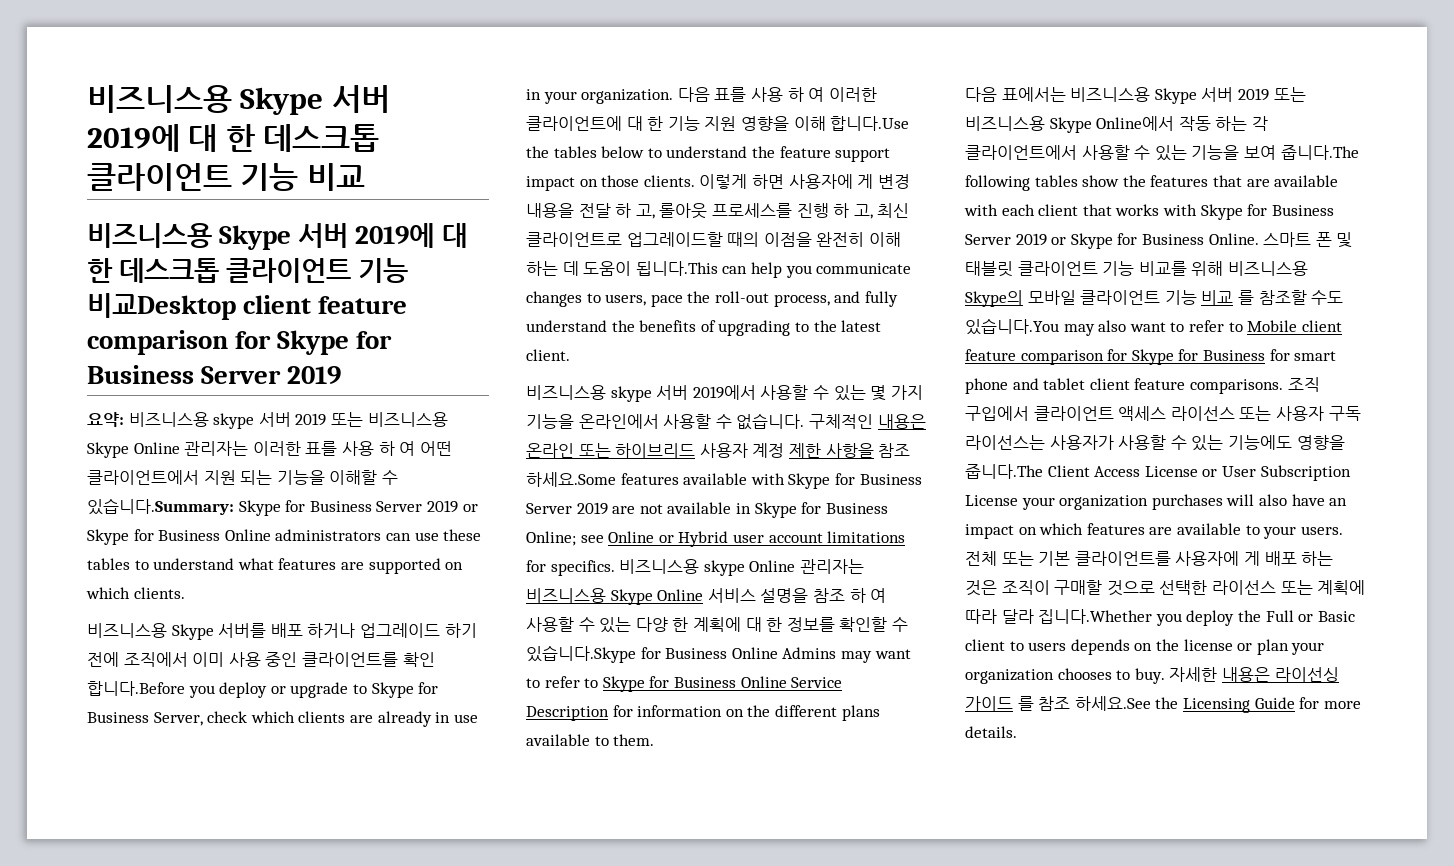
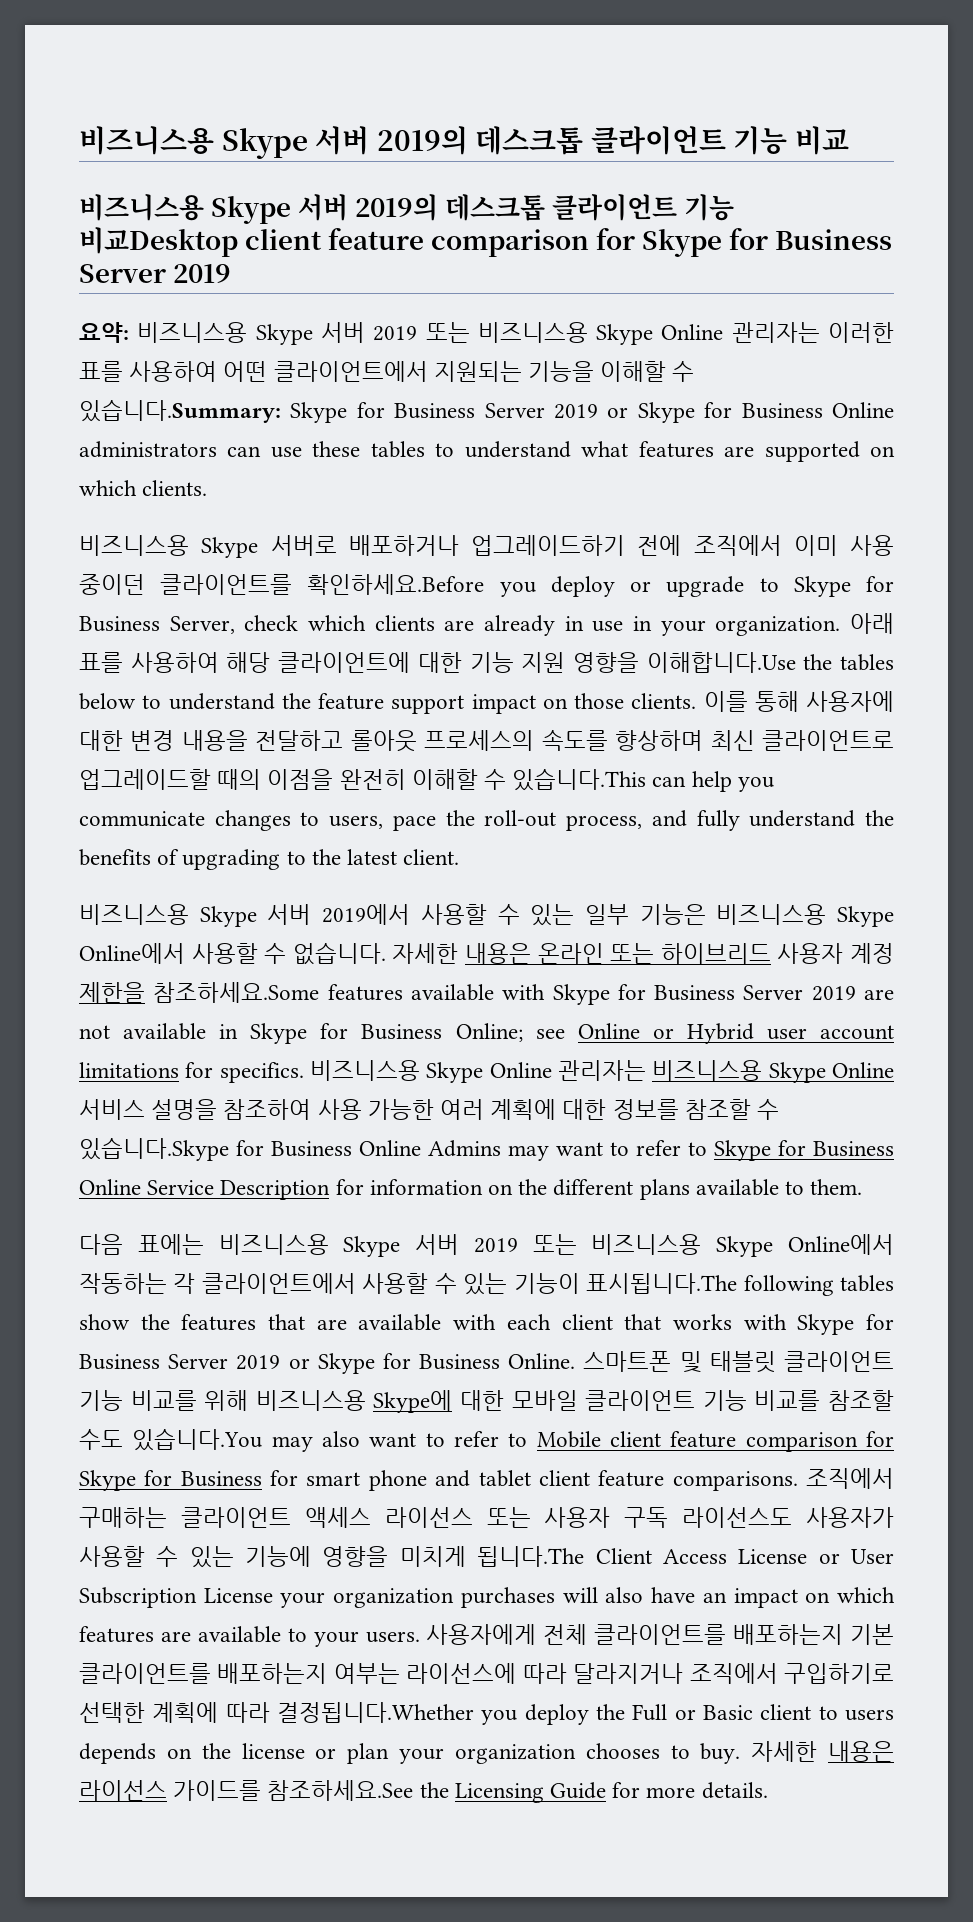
[87,85,390,115] [87,124,255,152] 비즈니스용 Skype 서버 2019에 대 한 -> [79,126,468,159] 비즈니스용 Skype 서버 2019의
[355,223,467,248] [87,258,113,283] 2019에 대 한 -> [355,194,439,221] 2019의
[213,413,255,429] skype -> [255,324,313,345] Skype
[341,441,452,456] [87,470,273,485] 사용 하 여 어떤 클라이언트에서 지원 되는 -> [129,361,522,382] 사용하여 어떤 클라이언트에서 지원되는
[218,623,477,638] [87,652,435,667] [87,681,185,696] 서버를 배포 하거나 업그레이드 하기 전에 조직에서 이미 사용 중인 클라이언트를 확인 합니다.Before -> [270,535,894,556] [79,574,485,595] 서버로 배포하거나 업그레이드하기 전에 조직에서 이미 사용 중이던 클라이언트를 확인하세요.Before
[677,87,877,102] [526,116,664,131] 다음 표를 사용 하 여 이러한 클라이언트에 대 한 -> [849,613,894,634] [79,652,462,673] 아래 표를 사용하여 해당 클라이언트에 대한
[793,116,910,131] 이해 합니다.Use -> [646,652,796,673] 이해합니다.Use
[699,174,910,189] [526,203,873,219] 이렇게 하면 사용자에 게 변경 내용을 전달 하 고, 롤아웃 프로세스를 진행 하 고, -> [703,691,894,712] [79,729,704,752] 이를 통해 사용자에 대한 변경 내용을 전달하고 롤아웃 프로세스의 속도를 향상하며
[868,232,901,247] [526,261,718,276] 이해 하는 데 도움이 됩니다.This -> [411,768,647,791] 이해할 수 있습니다.This
[610,386,652,402] skype -> [199,906,257,927] Skype
[870,385,923,401] [526,414,659,429] 몇 가지 기능을 온라인에서 -> [584,904,894,927] [79,943,185,964] 일부 기능은 비즈니스용 Skype Online에서
[808,414,873,429] 구체적인 -> [392,943,459,964] 자세한
[788,443,911,458] [526,472,616,487] 제한 사항을 참조 하세요.Some -> [79,982,320,1003] 제한을 참조하세요.Some
[703,560,745,576] skype -> [426,1062,484,1083] Skype
[812,588,887,603] [526,617,888,633] 참조 하 여 사용할 수 있는 다양 한 계획에 대 한 정보를 확인할 -> [223,1099,751,1120] 참조하여 사용 가능한 여러 계획에 대한 정보를 참조할
[1001,87,1066,102] 표에서는 -> [137,1234,204,1255] 표에는
[1178,116,1248,131] 작동 하는 -> [79,1273,167,1294] 작동하는
[1191,145,1359,160] 기능을 보여 줍니다.The -> [513,1273,738,1294] 기능이 표시됩니다.The
[1263,232,1332,247] 스마트 폰 -> [583,1351,672,1372] 스마트폰
[965,290,1023,307] Skype의 -> [373,1390,504,1413] Skype에 대한
[1201,290,1254,305] 비교 를 -> [754,1390,821,1411] 비교를
[1287,377,1320,392] [965,406,1029,421] 조직 구입에서 -> [806,1468,894,1489] [79,1507,167,1528] 조직에서 구매하는
[965,435,1045,450] 라이선스는 -> [682,1507,793,1528] 라이선스도
[1227,435,1345,450] [965,464,1043,479] 기능에도 영향을 줍니다.The -> [245,1546,585,1567] 기능에 영향을 미치게 됩니다.The
[965,551,1334,566] [965,580,1366,596] [965,609,1153,624] 전체 또는 기본 클라이언트를 사용자에 게 배포 하는 것은 조직이 구매할 것으로 선택한 라이선스 또는 계획에 따라 달라 집니다.Whether -> [426,1624,894,1645] [79,1663,894,1684] [79,1702,474,1723] 사용자에게 전체 클라이언트를 배포하는지 기본 클라이언트를 배포하는지 여부는 라이선스에 따라 달라지거나 조직에서 구입하기로 선택한 계획에 따라 결정됩니다.Whether
[1274,667,1339,682] [965,696,1151,711] 라이선싱 가이드 를 참조 하세요.See -> [79,1780,414,1801] 라이선스 가이드를 참조하세요.See

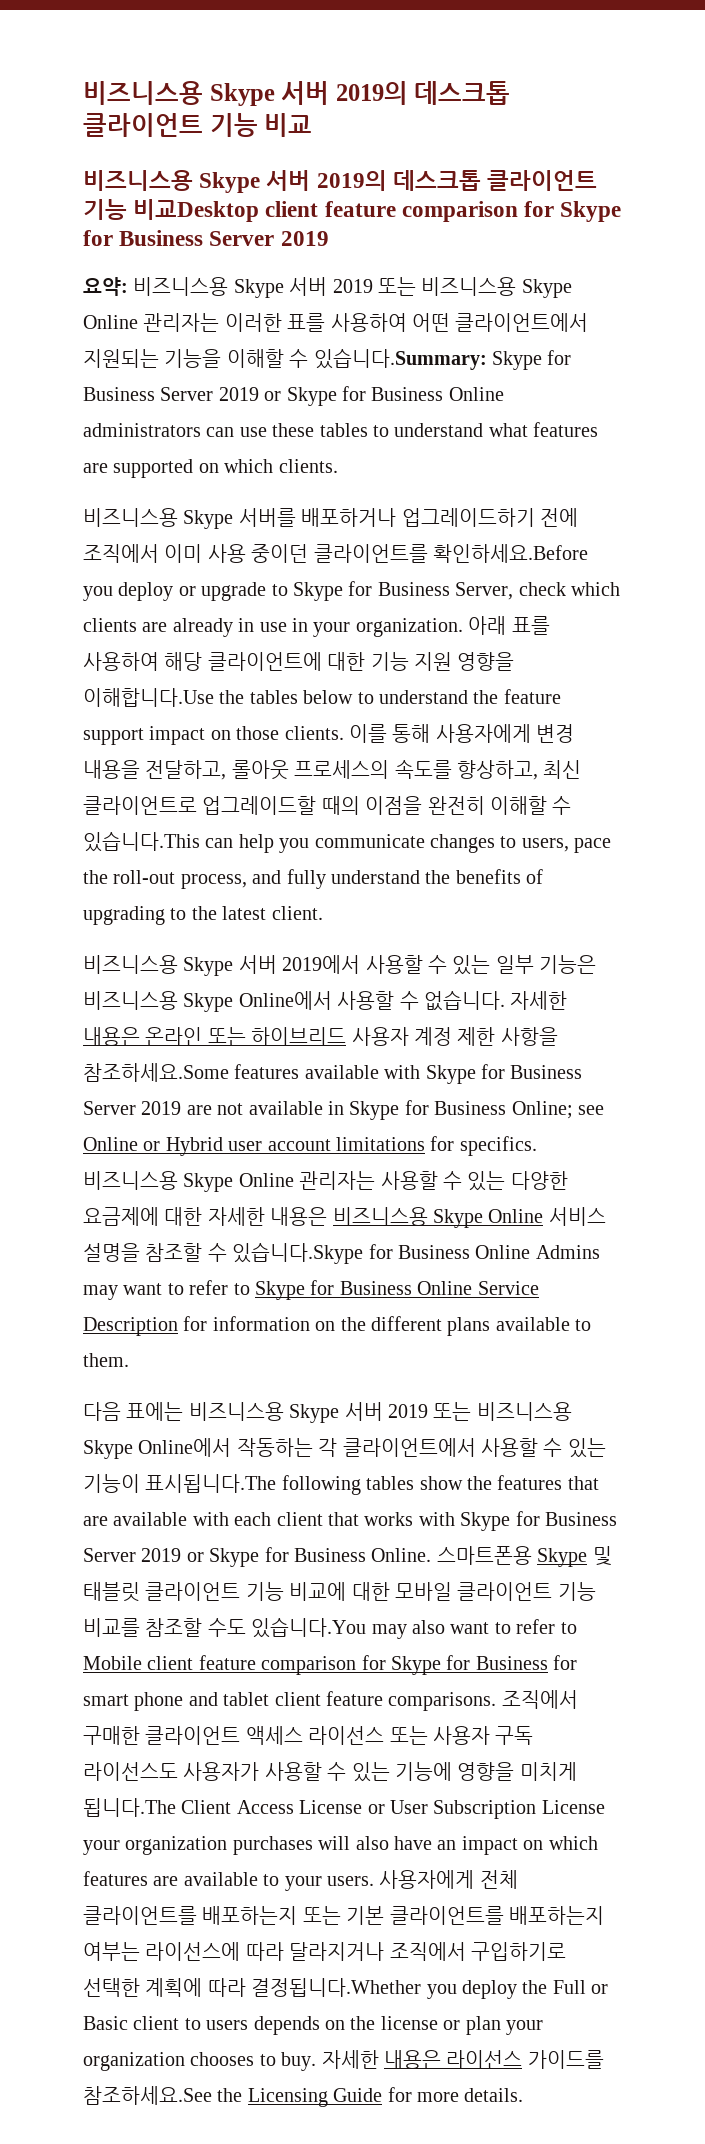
[270,535,337,556] 서버로 -> [238,508,296,527] 서버를
[806,691,894,712] [79,730,123,751] 사용자에 대한 -> [435,724,531,743] 사용자에게
[255,730,344,751] 전달하고 -> [145,760,227,780] 전달하고,
[615,730,704,751] 향상하며 -> [457,760,538,780] 향상하고,
[79,982,145,1003] 제한을 -> [457,1027,558,1046] 제한 사항을
(646, 1070) none -> [380,1171,568,1191] [83,1207,328,1226] 사용할 수 있는 다양한 요금제에 대한 자세한 내용은
[223,1099,679,1120] 참조하여 사용 가능한 여러 계획에 대한 정보를 -> (140, 1252) none
[583,1351,672,1372] 스마트폰 -> [436,1546,588,1567] 스마트폰용 Skype
[130,1390,453,1413] 비교를 위해 비즈니스용 Skype에 -> [289,1582,347,1601] 비교에
[79,1507,167,1528] 구매하는 -> [83,1726,140,1745] 구매한
(844, 1634) none -> [302,1906,341,1925] 또는

